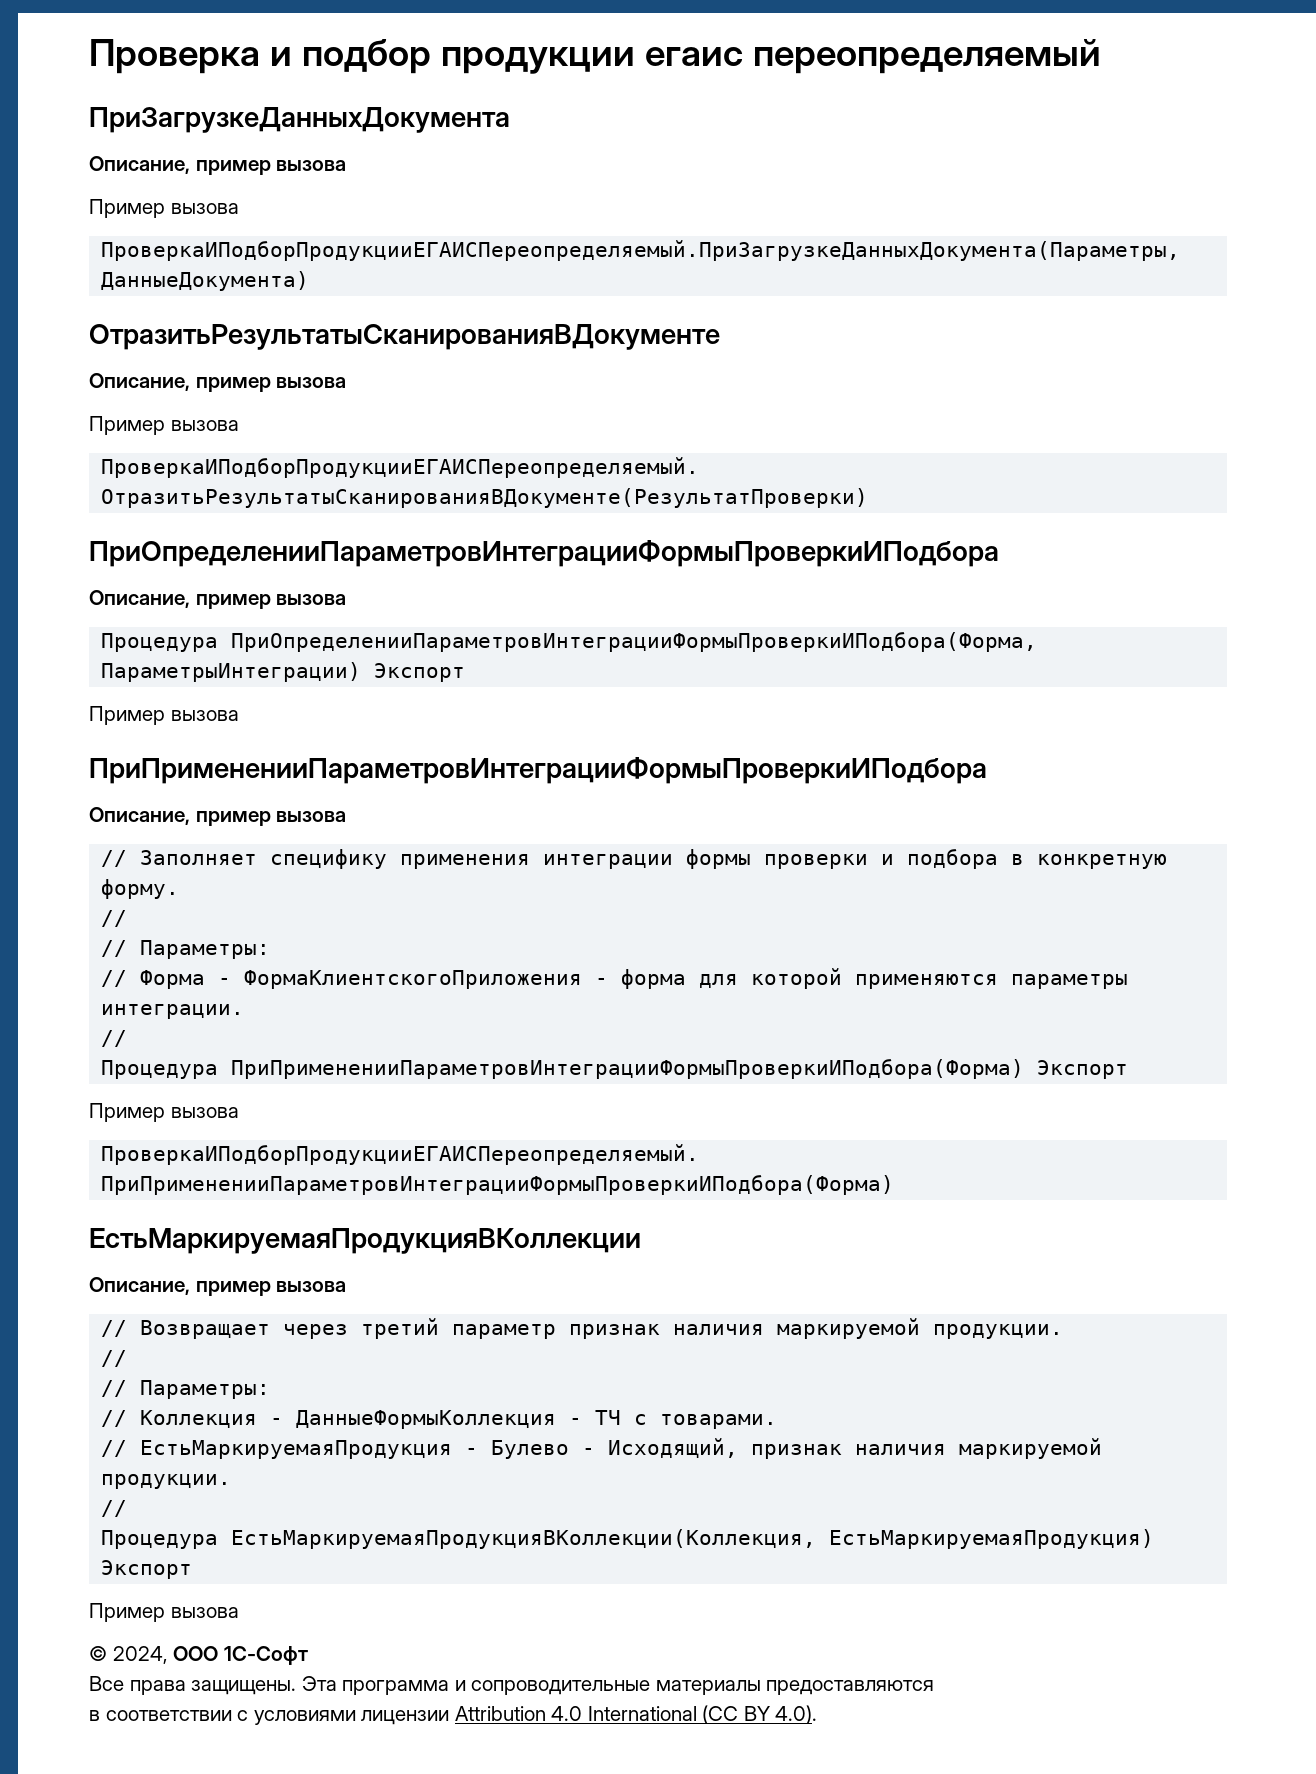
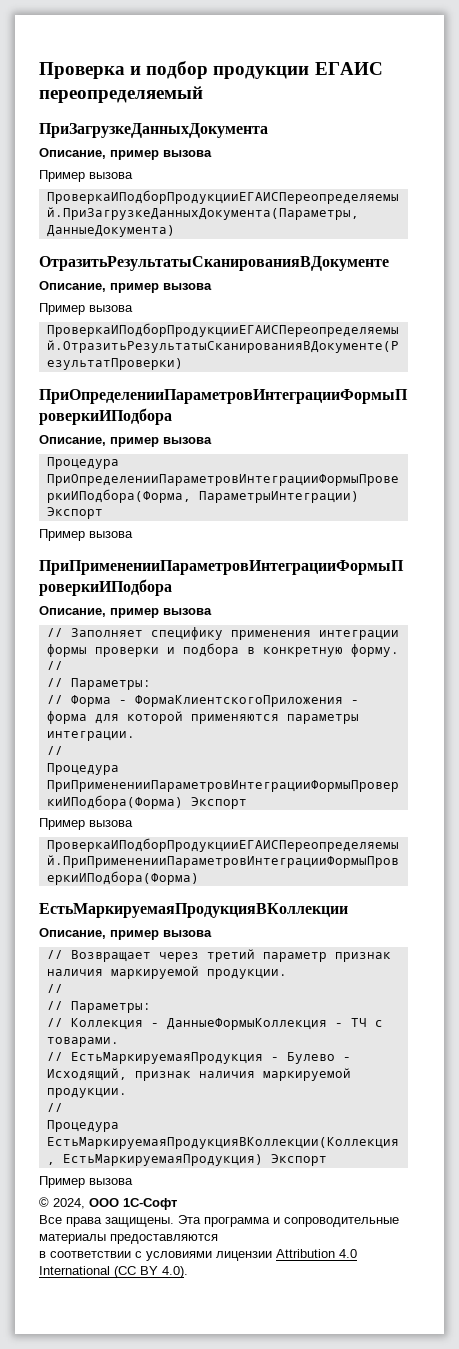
[644,47,743,66] егаис -> [314,62,383,75] ЕГАИС

